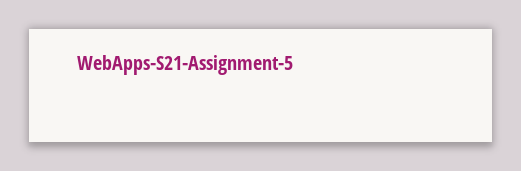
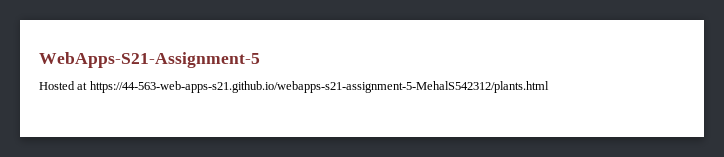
(293, 65) none -> [39,81,549,93] // Hosted at https://44-563-web-apps-s21.github.io/webapps-s21-assignment-5-MehalS542312/plants.html

